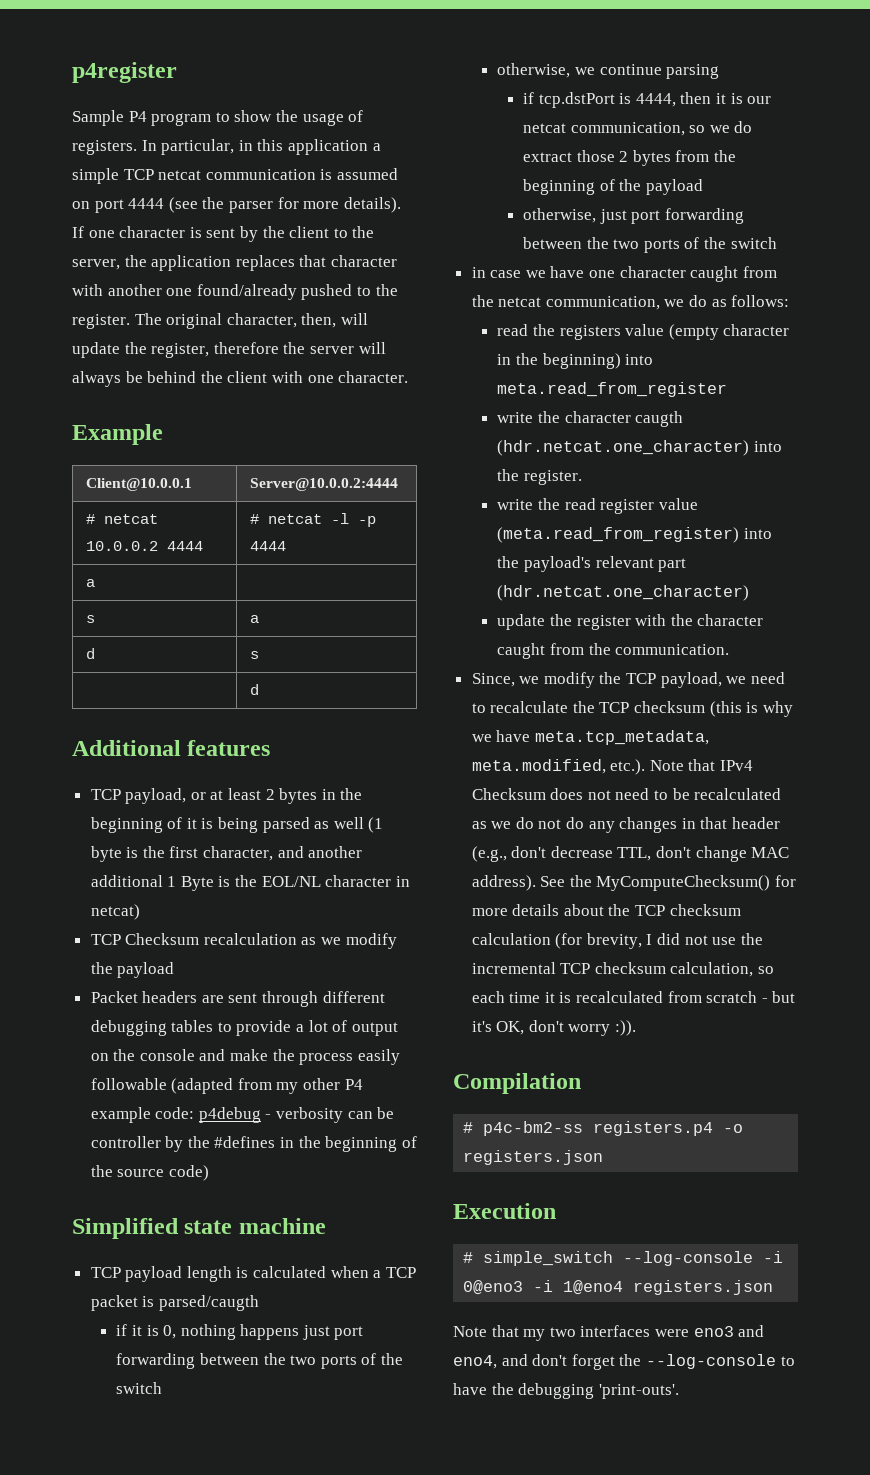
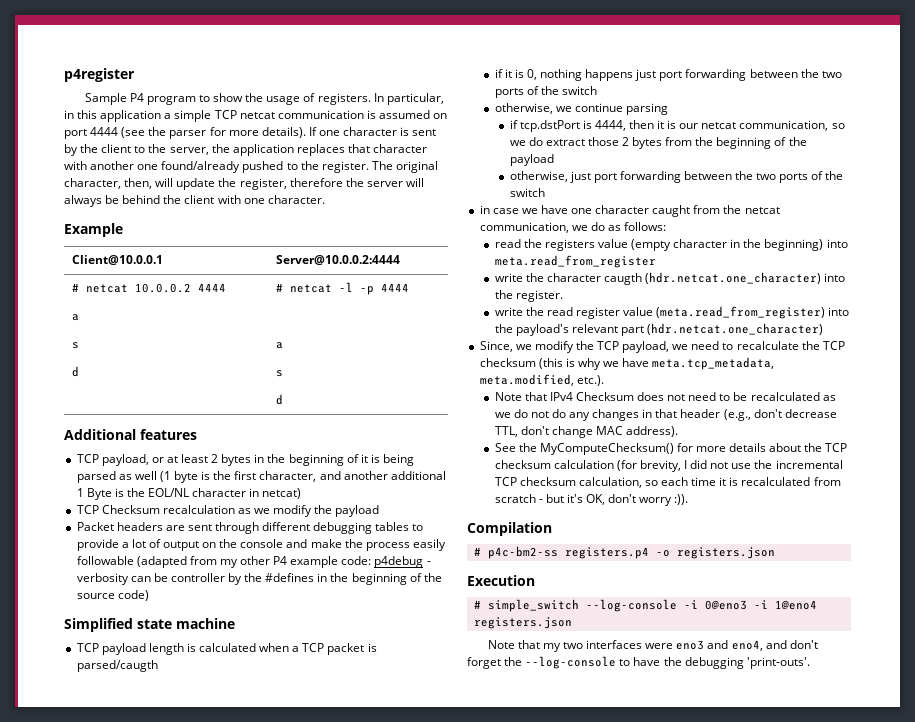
[497,614,764,630] [497,643,730,659] // update the register with the character caught from the communication. -> (823, 329) none
(646, 767) none -> (604, 380) //
(536, 883) none -> (678, 431) //

